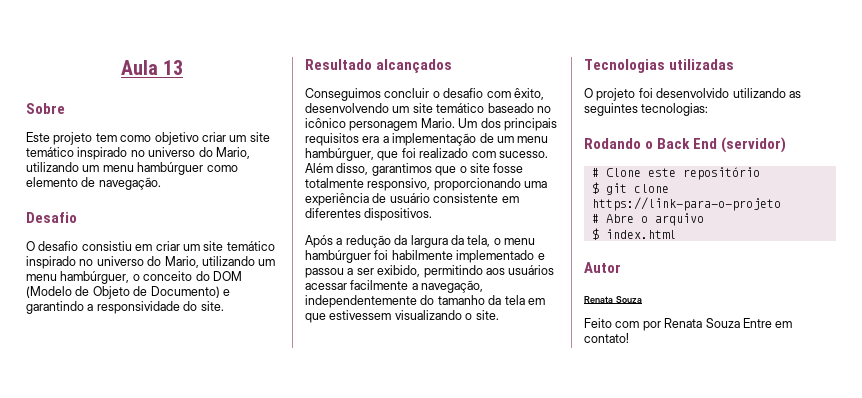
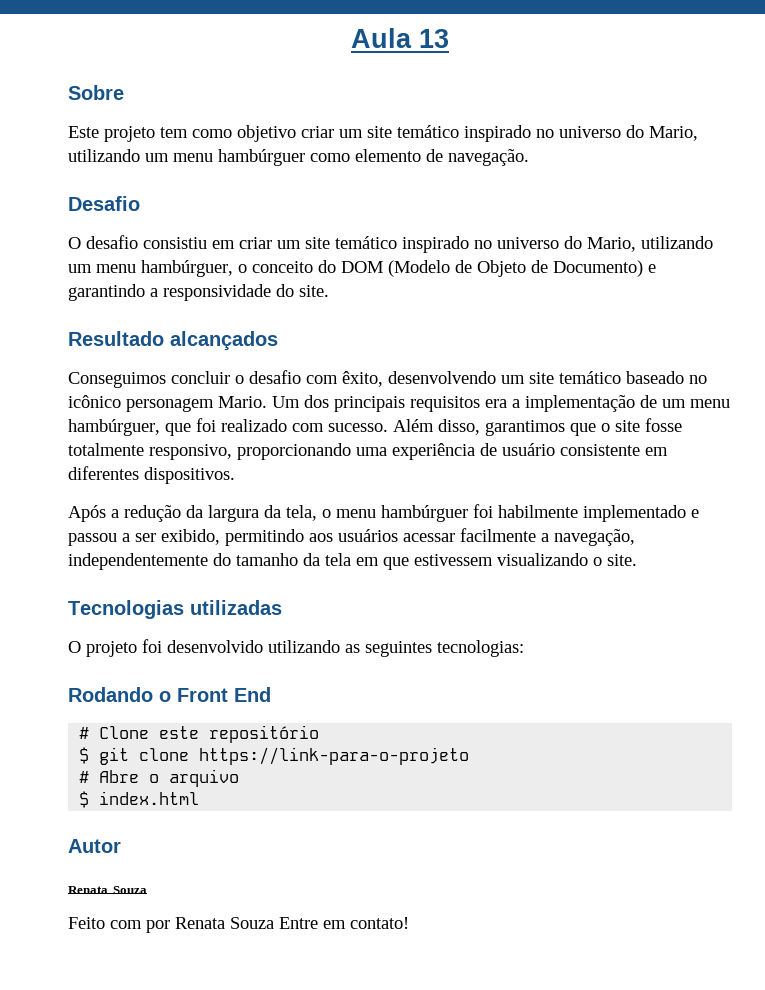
[657,138,691,149] Back -> [177,688,228,702] Front
[721,137,787,153] (servidor) -> (271, 694) none

